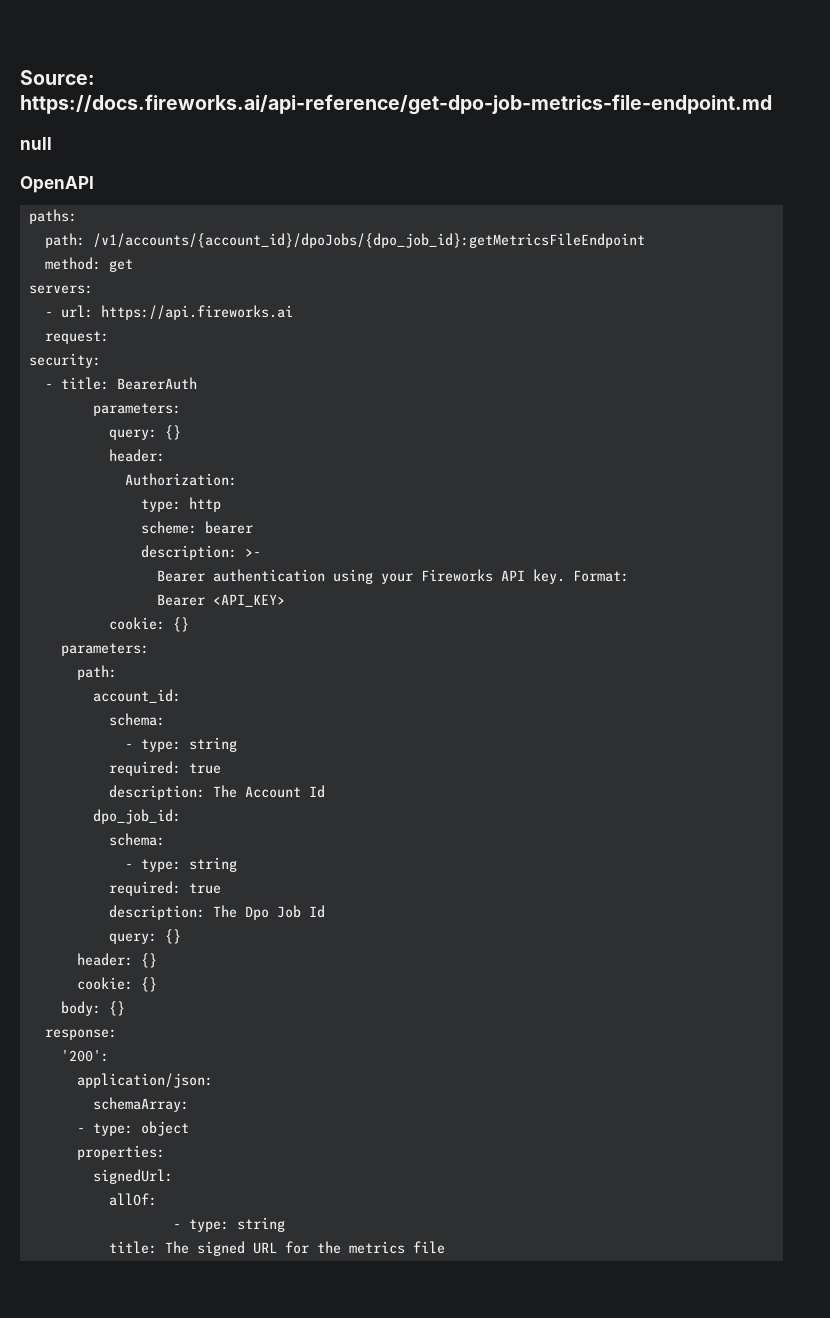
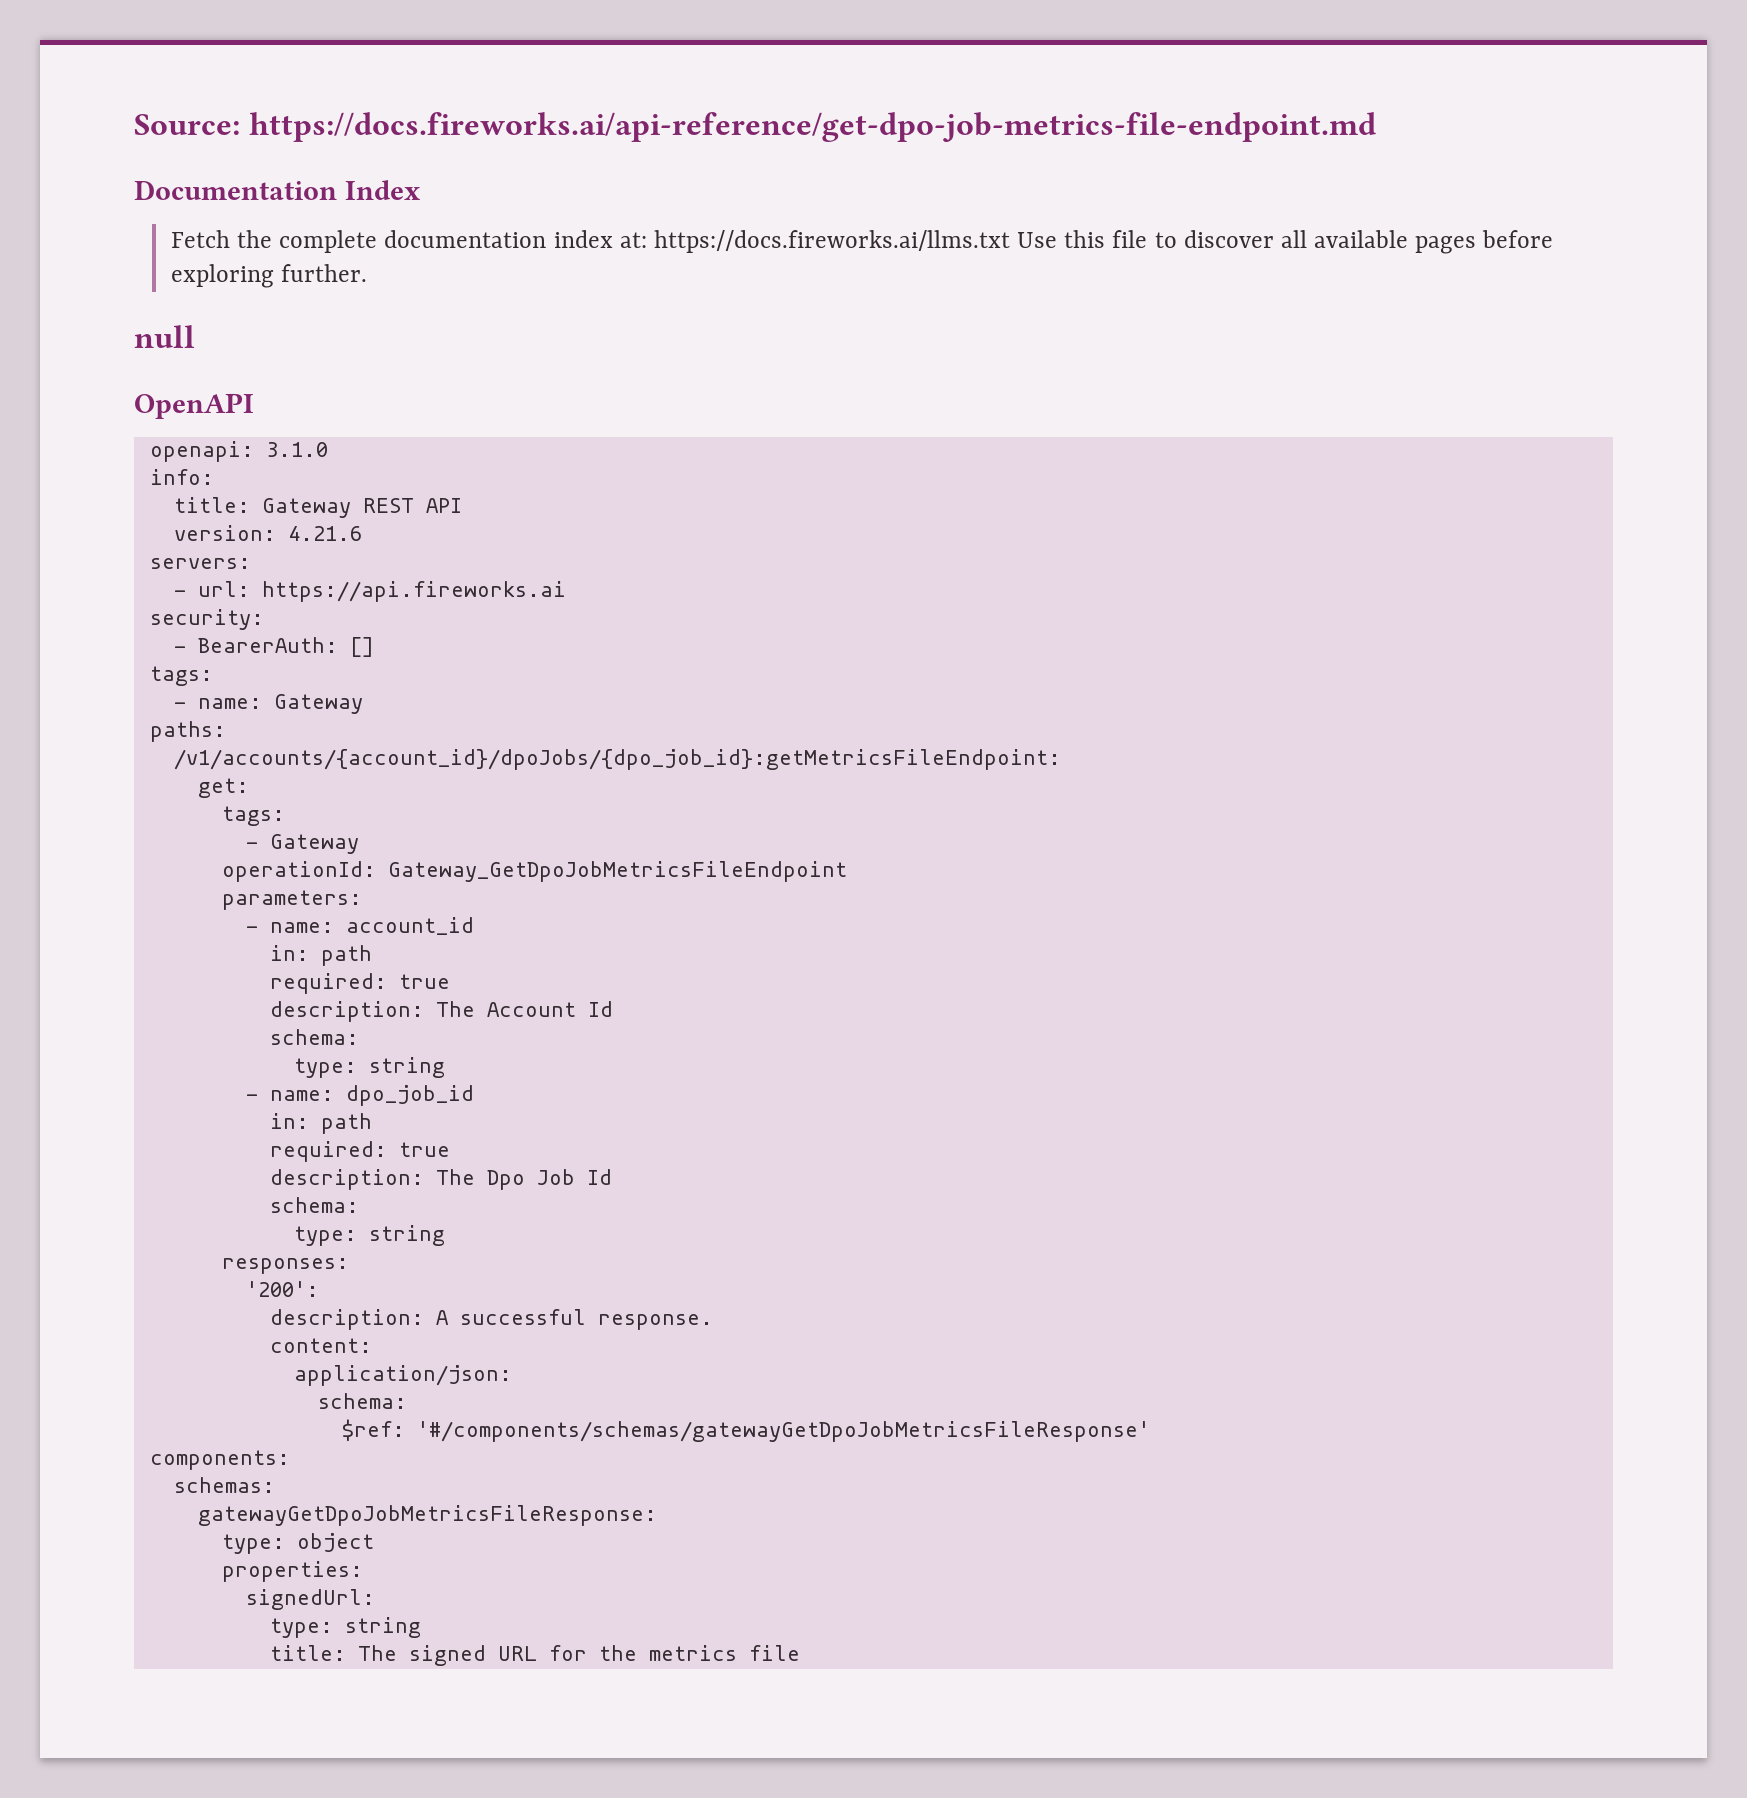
[20,137,52,150] [20,176,94,193] [28,209,77,224] [44,233,645,248] [44,257,133,272] null // OpenAPI // paths: // path: /v1/accounts/{account_id}/dpoJobs/{dpo_job_id}:getMetricsFileEndpoint // method: get -> [134,180,420,200] [170,230,1554,254] [170,264,368,288] [134,325,195,348] [134,393,254,419] [149,441,328,462] [149,469,214,485] [173,497,462,518] [173,525,362,541] Documentation Index // Fetch the complete documentation index at: https://docs.fireworks.ai/llms.txt Use this file to discover all available pages before exploring further. // null // OpenAPI // openapi: 3.1.0 // info: // title: Gateway REST API // version: 4.21.6
[44,331,109,344] // request: -> (566, 591) none
[60,377,197,390] [92,403,181,416] [108,425,181,440] [108,449,165,462] [124,473,237,486] [140,497,221,512] [140,521,253,534] [140,545,261,560] [156,569,629,584] [156,594,285,607] [108,617,189,632] [60,643,149,656] [76,665,117,680] [92,689,181,703] [108,713,165,726] [124,737,237,752] title: BearerAuth // parameters: // query: {} // header: // Authorization: // type: http // scheme: bearer // description: >- // Bearer authentication using your Fireworks API key. Format: // Bearer <API_KEY> // cookie: {} // parameters: // path: // account_id: // schema: // - type: string -> [197,637,374,657] [149,666,213,686] [173,694,363,714] [149,721,226,742] [173,749,1061,770] [197,778,249,798] [221,806,285,826] [245,834,359,854] [221,861,847,882] [221,890,362,910] [245,917,474,935] [269,945,372,966] BearerAuth: [] // tags: // - name: Gateway // paths: // /v1/accounts/{account_id}/dpoJobs/{dpo_job_id}:getMetricsFileEndpoint: // get: // tags: // - Gateway // operationId: Gateway_GetDpoJobMetricsFileEndpoint // parameters: // - name: account_id // in: path
[92,809,181,824] [108,833,165,846] [124,857,237,872] // dpo_job_id: // schema: // - type: string -> [269,1029,359,1045] [293,1057,445,1078] [245,1085,474,1106] [269,1113,372,1134] // schema: // type: string // - name: dpo_job_id // in: path
[108,929,181,944] [76,953,157,968] [76,977,157,992] [60,1001,125,1016] [44,1029,117,1040] [60,1050,109,1062] [76,1073,213,1088] [92,1097,189,1112] [76,1128,85,1133] query: {} // header: {} // cookie: {} // body: {} // response: // '200': // application/json: // schemaArray: // - -> [269,1197,359,1213] [293,1225,445,1246] [221,1258,349,1274] [245,1281,319,1297] [269,1309,713,1330] [269,1338,372,1353] [293,1365,512,1386] [317,1393,407,1409] [341,1419,1150,1442] [149,1450,290,1470] [173,1477,275,1493] [197,1505,657,1526] schema: // type: string // responses: // '200': // description: A successful response. // content: // application/json: // schema: // $ref: '#/components/schemas/gatewayGetDpoJobMetricsFileResponse' // components: // schemas: // gatewayGetDpoJobMetricsFileResponse: //
[108,1193,157,1206] [172,1224,181,1229] allOf: // - -> (375, 1599) none

